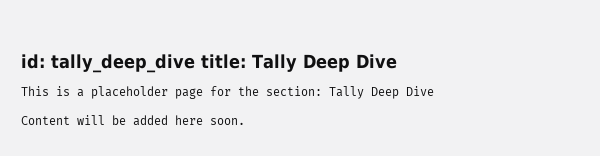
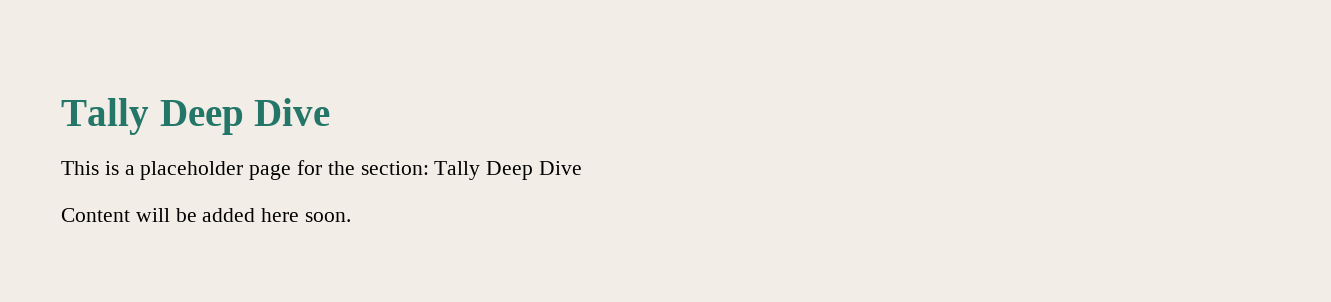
[21,54,246,73] id: tally_deep_dive title: -> (61, 116) none

